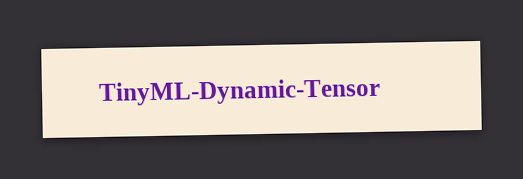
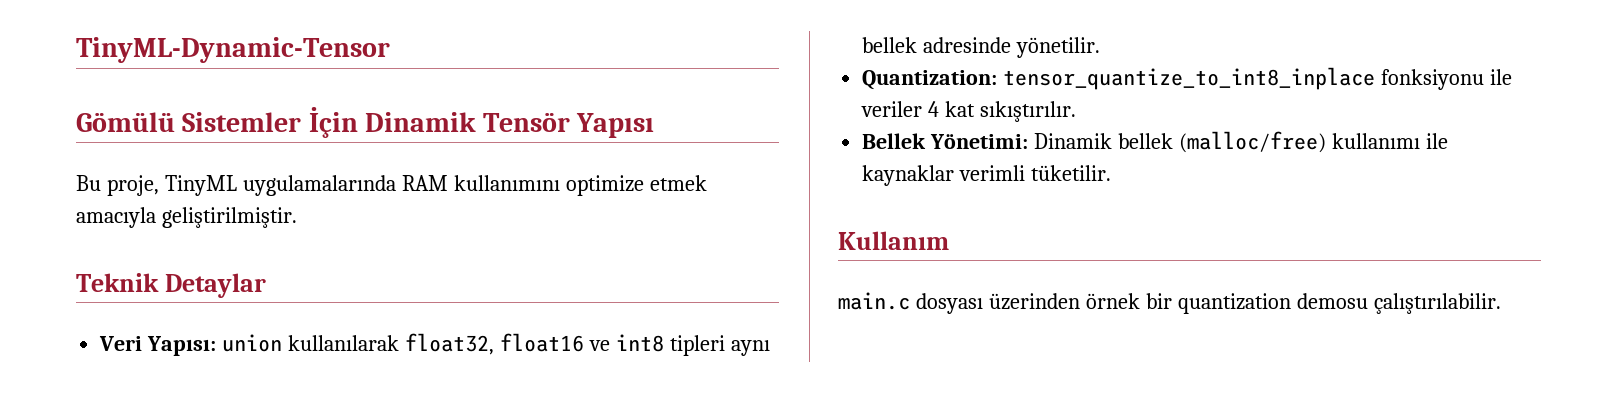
(381, 92) none -> [76,107,655,138] [76,175,707,196] [76,207,297,228] [76,273,266,298] [99,333,770,356] [862,37,1101,58] [862,67,1513,90] [861,101,1077,122] [862,131,1448,153] [862,165,1112,186] [838,231,949,250] [838,292,1501,314] // Gömülü Sistemler İçin Dinamik Tensör Yapısı // Bu proje, TinyML uygulamalarında RAM kullanımını optimize etmek amacıyla geliştirilmiştir. // Teknik Detaylar // Veri Yapısı: union kullanılarak float32, float16 ve int8 tipleri aynı bellek adresinde yönetilir. // Quantization: tensor_quantize_to_int8_inplace fonksiyonu ile veriler 4 kat sıkıştırılır. // Bellek Yönetimi: Dinamik bellek (malloc/free) kullanımı ile kaynaklar verimli tüketilir. // Kullanım // main.c dosyası üzerinden örnek bir quantization demosu çalıştırılabilir.

